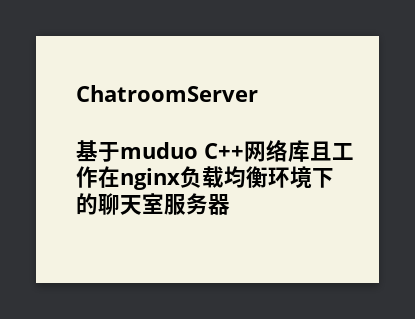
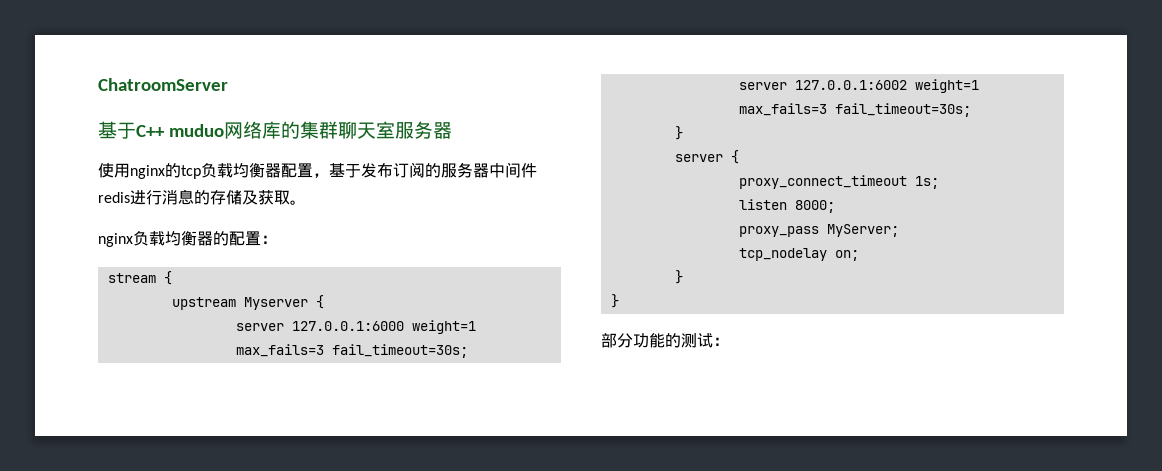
[120,139,354,162] [76,166,334,190] [76,193,230,215] muduo C++网络库且工作在nginx负载均衡环境下的聊天室服务器 -> [136,121,452,139] [98,162,537,179] [98,189,306,205] [98,231,277,247] [107,271,172,285] [171,295,324,310] [235,320,476,334] [235,344,468,358] [738,79,979,93] [738,103,971,117] [674,126,683,140] [674,150,739,164] [738,175,939,189] [738,199,835,213] [738,224,899,237] [738,248,859,261] [674,270,683,284] [610,294,619,308] [601,333,729,348] C++ muduo网络库的集群聊天室服务器 // 使用nginx的tcp负载均衡器配置，基于发布订阅的服务器中间件redis进行消息的存储及获取。 // nginx负载均衡器的配置： // stream { // upstream Myserver { // server 127.0.0.1:6000 weight=1 max_fails=3 fail_timeout=30s; // server 127.0.0.1:6002 weight=1 max_fails=3 fail_timeout=30s; // } // server { // proxy_connect_timeout 1s; // listen 8000; // proxy_pass MyServer; // tcp_nodelay on; // } // } // 部分功能的测试：

